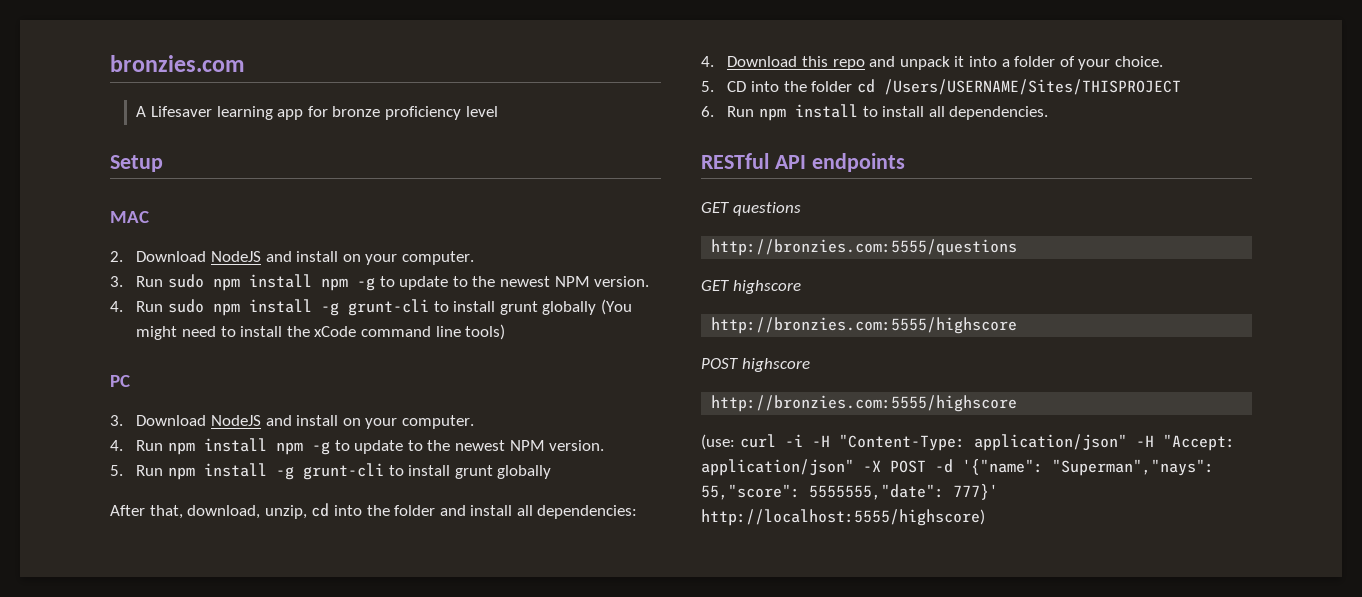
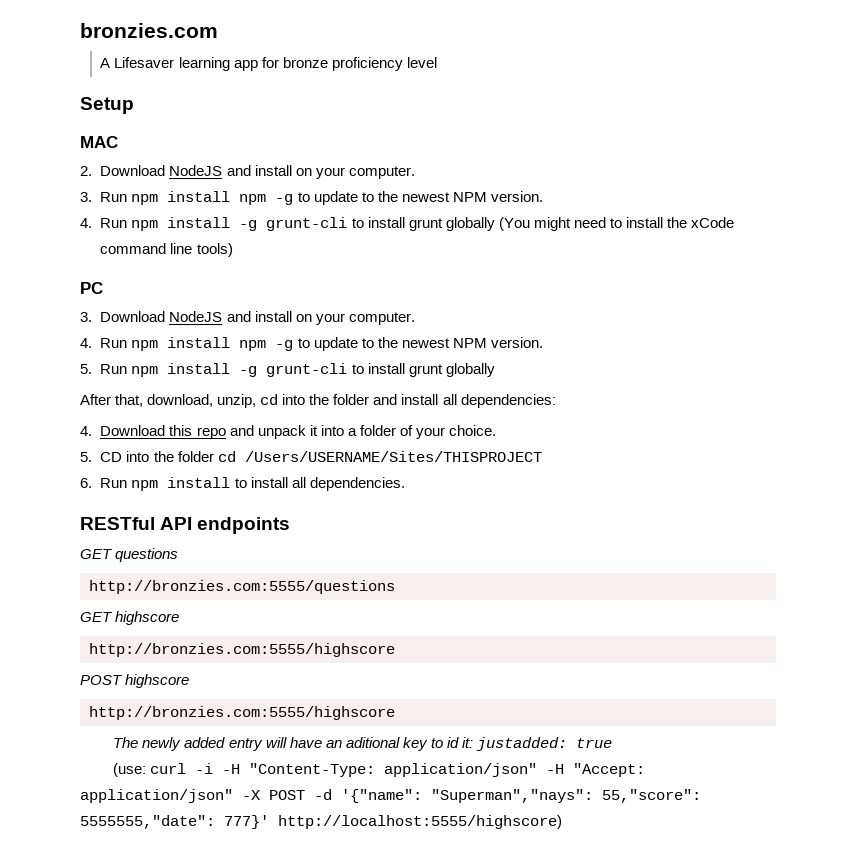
[167,274,204,288] sudo -> (128, 197) none
[167,299,204,313] sudo -> (128, 223) none
(1018, 403) none -> [113,737,612,751] // The newly added entry will have an aditional key to id it: justadded: true

